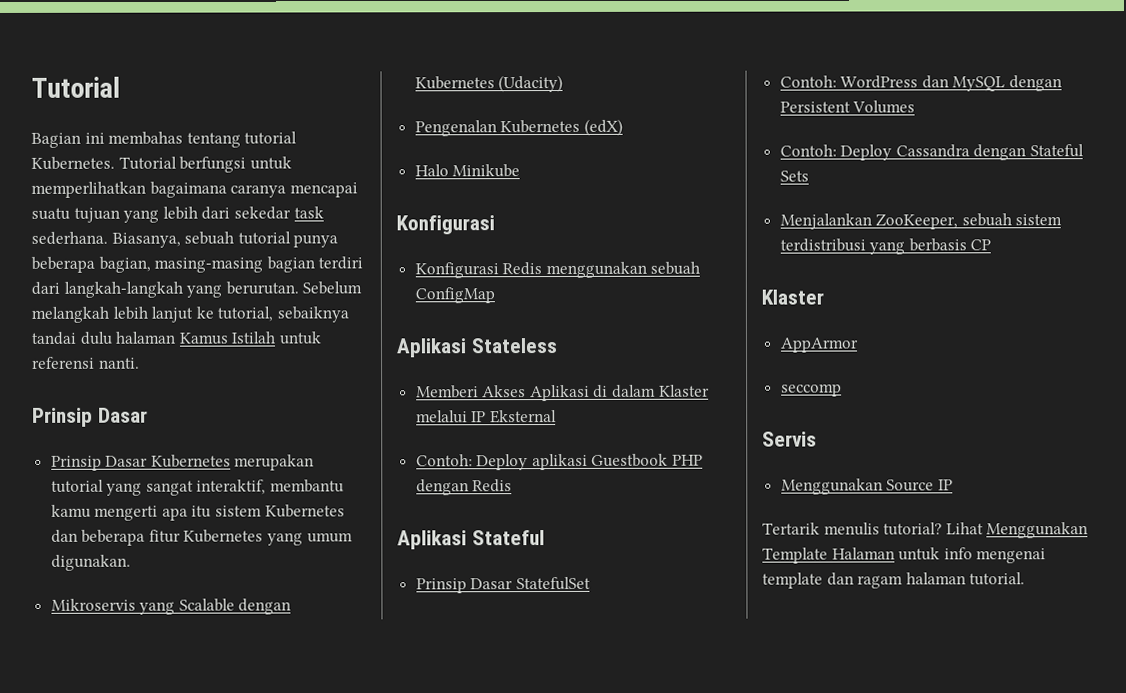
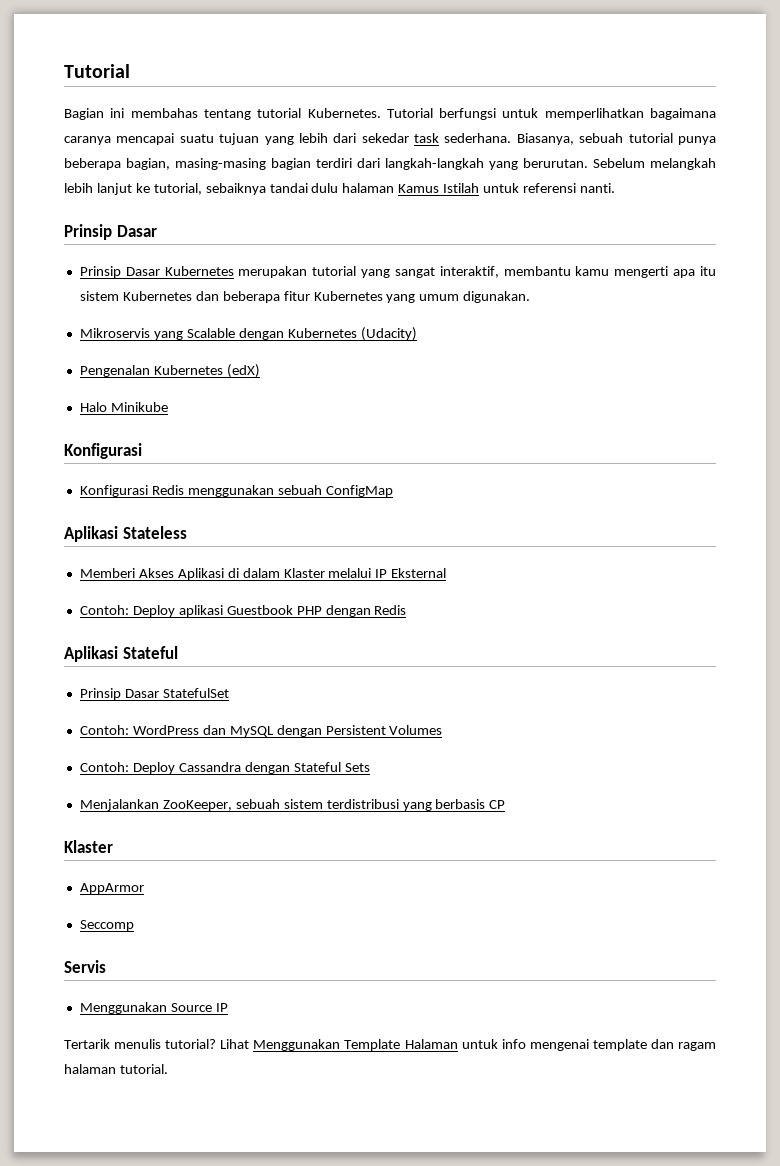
[780,383,842,397] seccomp -> [79,920,134,931] Seccomp

